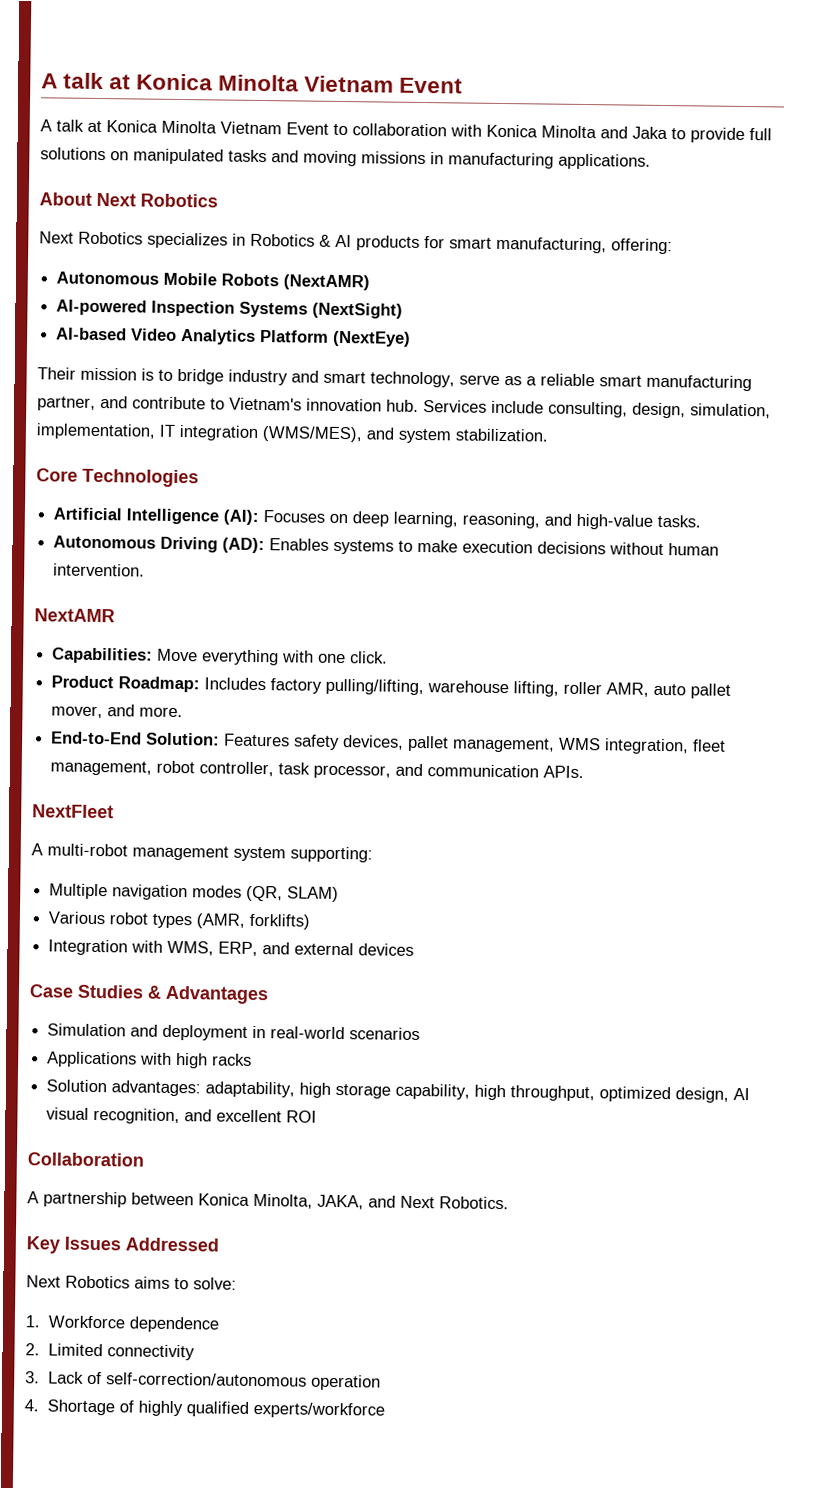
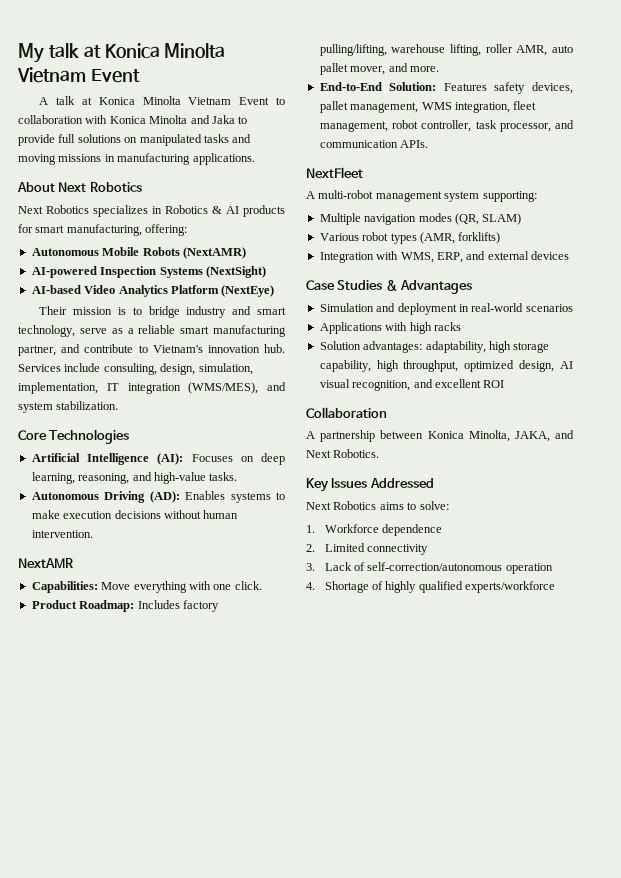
[41,73,58,89] A -> [18,43,44,63] My

